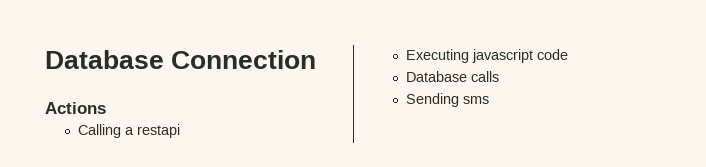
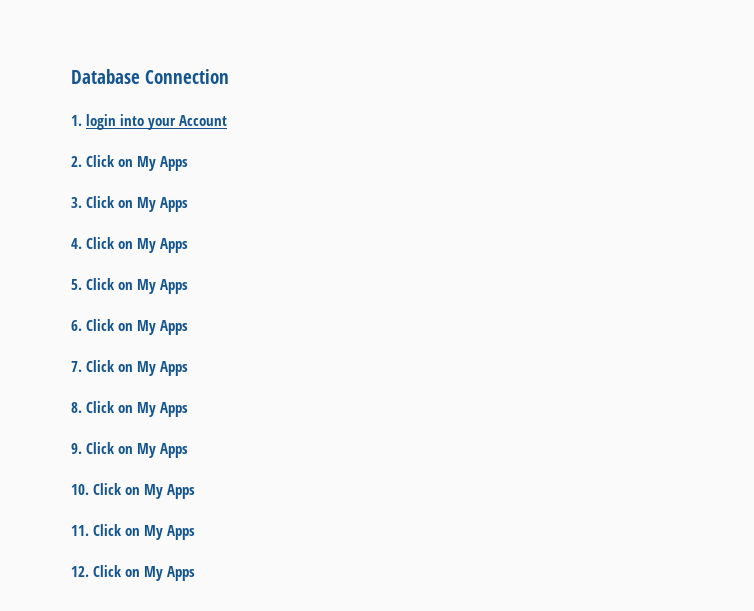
[45,102,106,114] [78,124,181,138] [406,49,569,63] [406,71,500,82] [406,93,490,107] Actions // Calling a restapi // Executing javascript code // Database calls // Sending sms -> [71,114,227,130] [71,155,188,171] [71,196,188,212] [71,237,188,253] [71,278,188,294] [71,319,188,335] [71,360,188,376] [71,401,188,417] [71,442,188,458] [71,483,195,499] [71,524,195,540] [71,565,195,581] 1. login into your Account // 2. Click on My Apps // 3. Click on My Apps // 4. Click on My Apps // 5. Click on My Apps // 6. Click on My Apps // 7. Click on My Apps // 8. Click on My Apps // 9. Click on My Apps // 10. Click on My Apps // 11. Click on My Apps // 12. Click on My Apps

